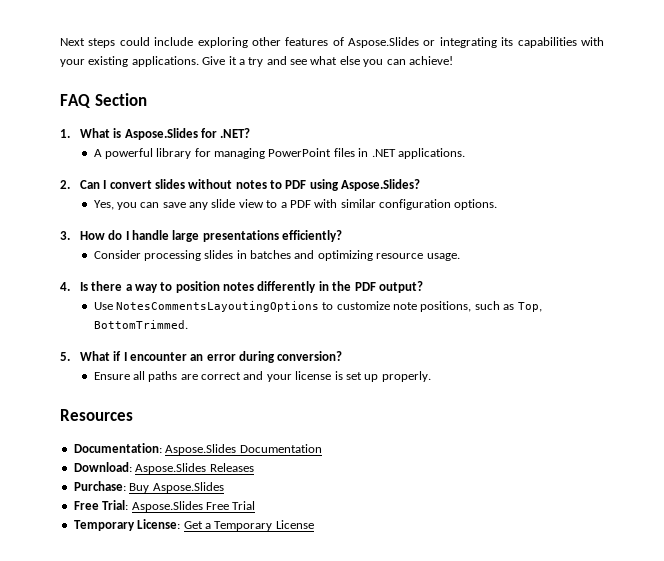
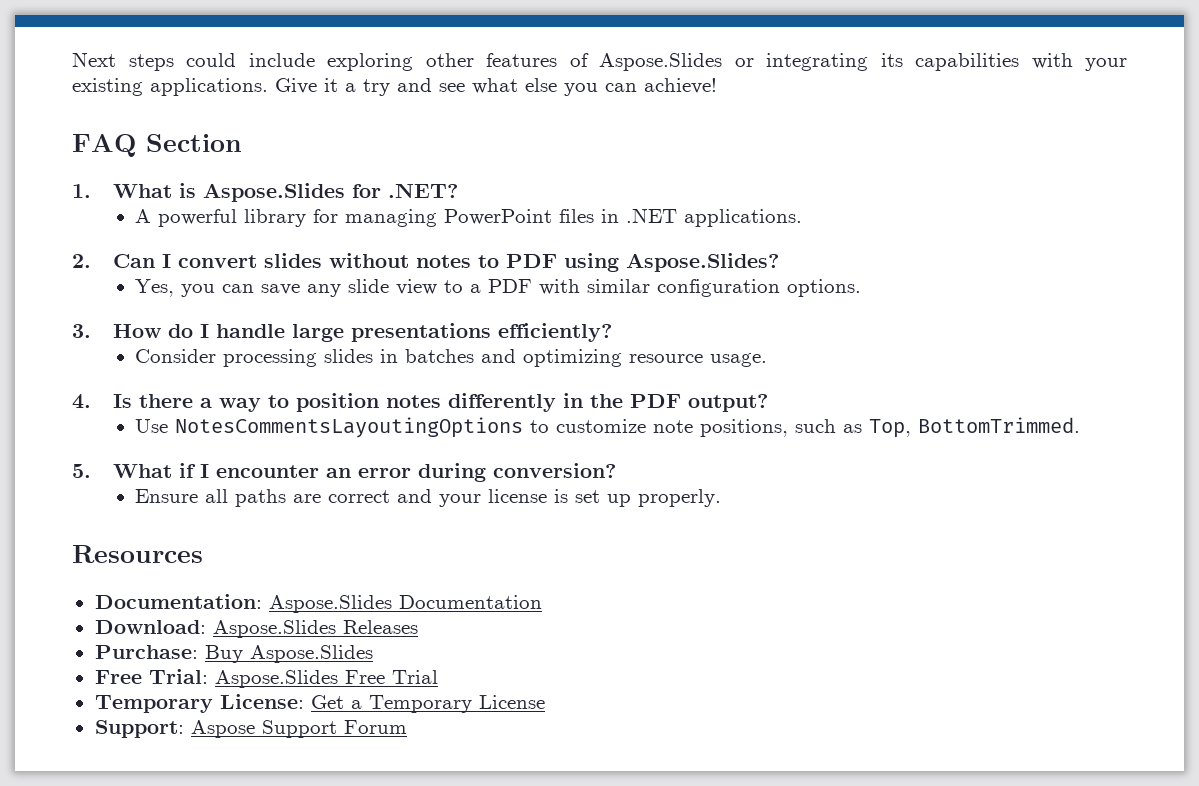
(314, 524) none -> [94,720,407,738] // Support: Aspose Support Forum

